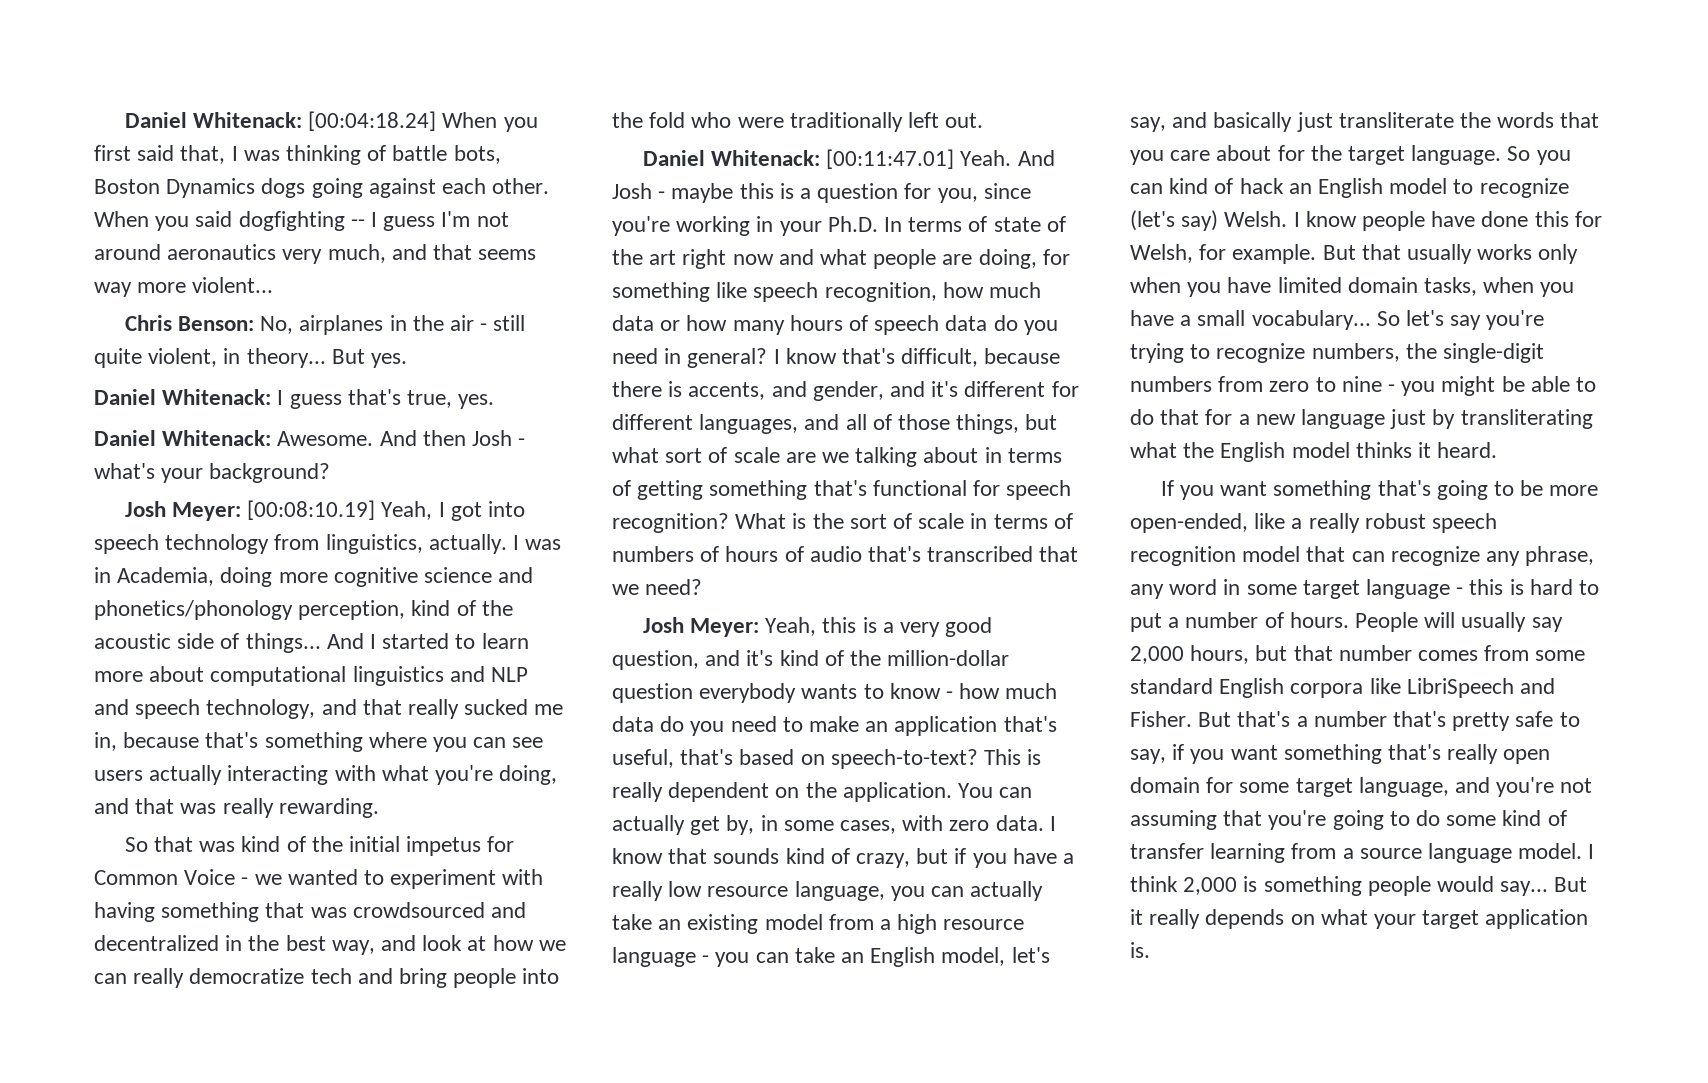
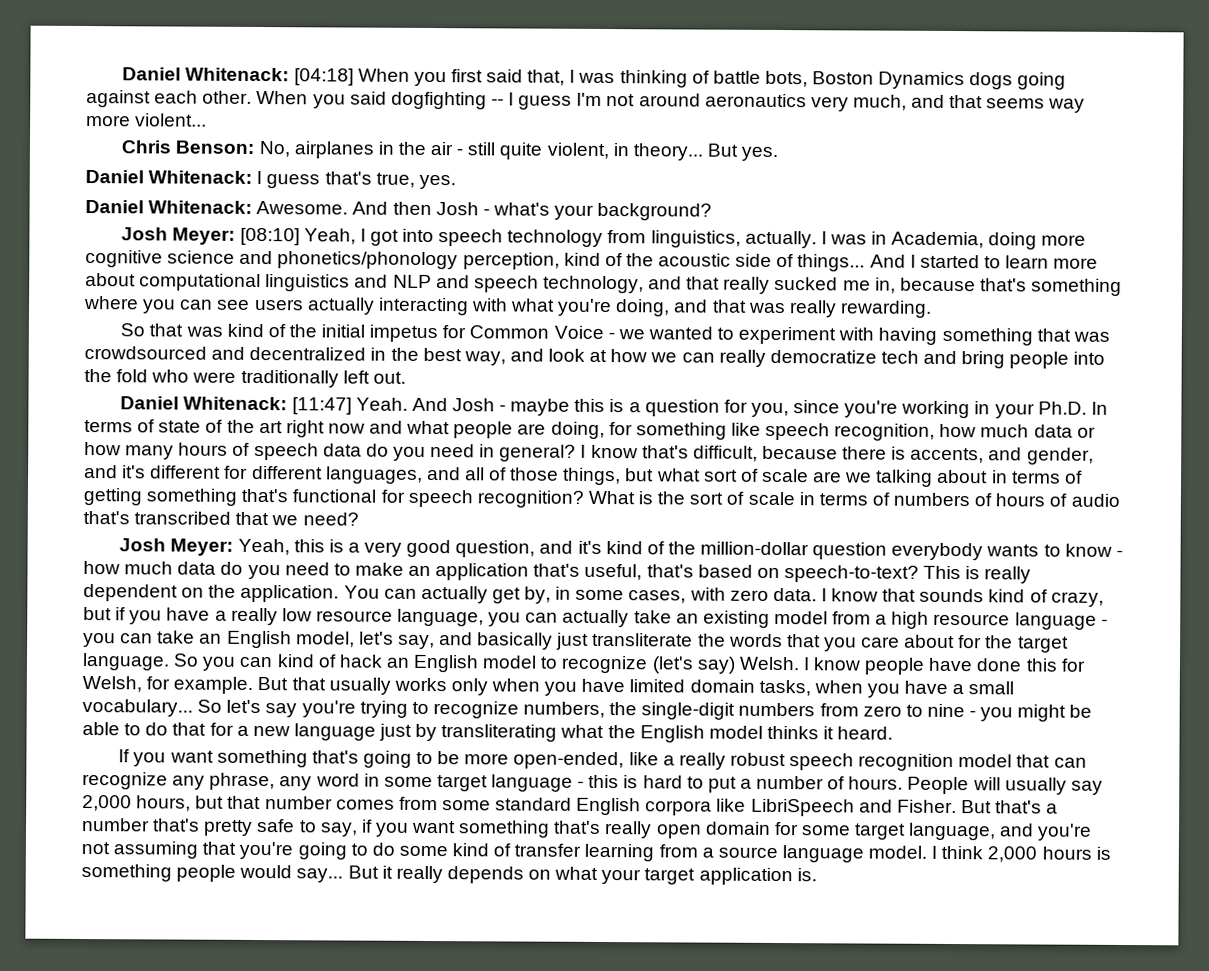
[124,111,437,131] Daniel Whitenack: [00:04:18.24] -> [122,67,354,86] Daniel Whitenack: [04:18]
[247,500,376,520] [00:08:10.19] -> [239,227,300,246] [08:10]
[826,149,955,169] [00:11:47.01] -> [291,397,352,415] [11:47]
(1238, 886) none -> [1041,846,1092,860] hours

